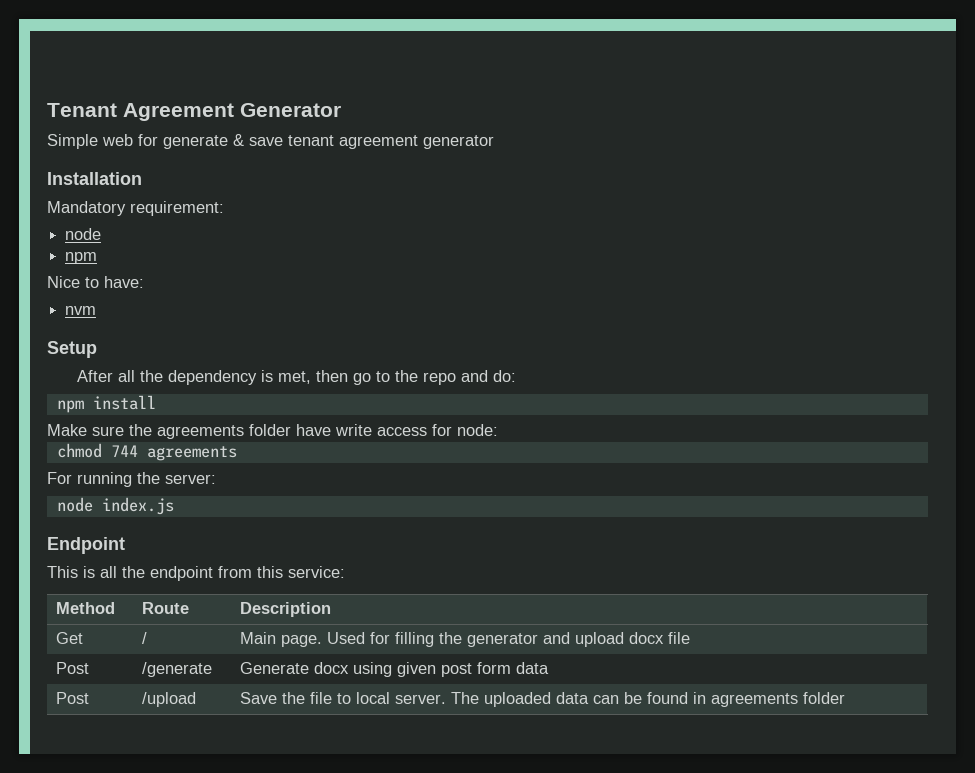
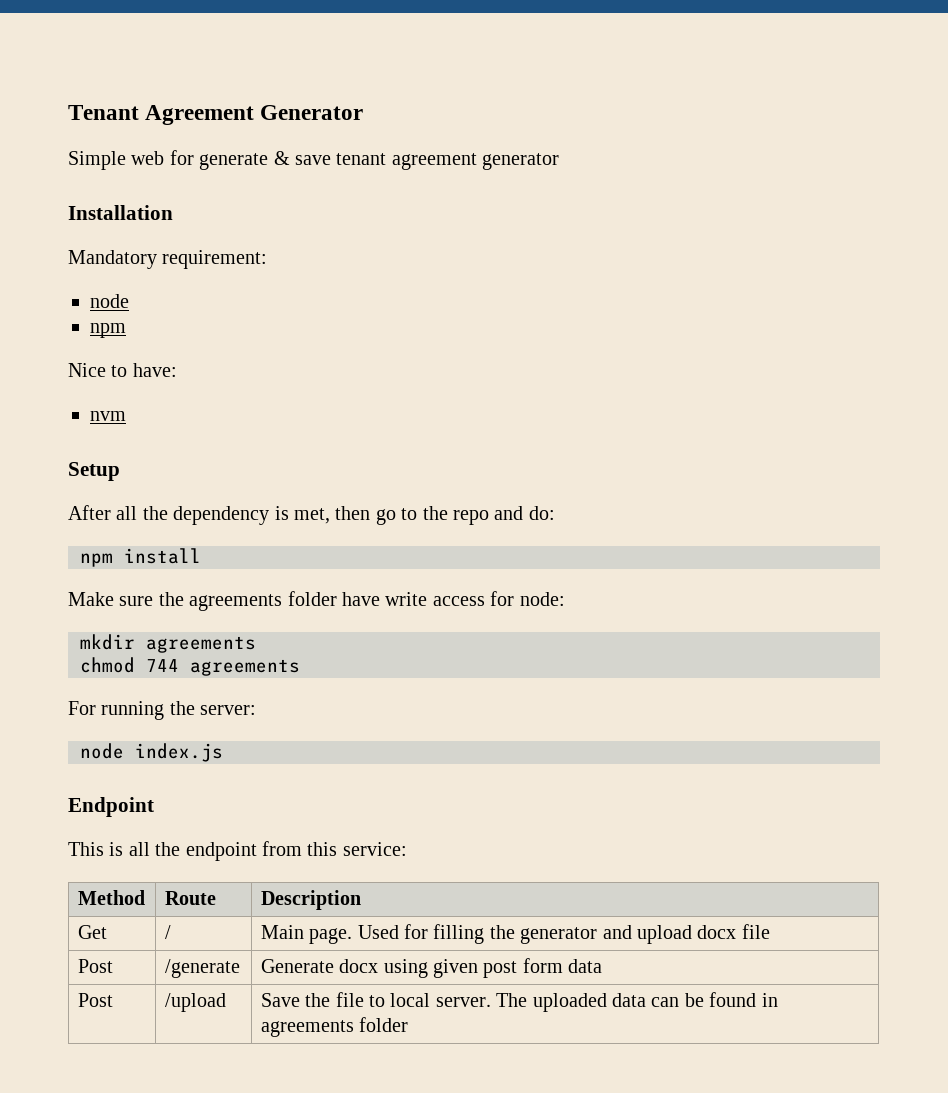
(498, 430) none -> [80,634,256,653] // mkdir agreements

